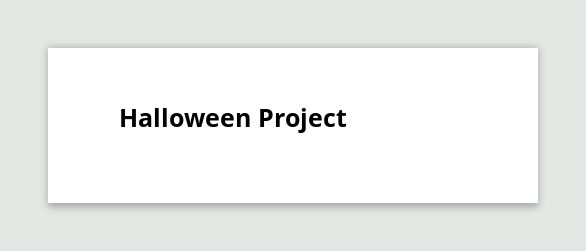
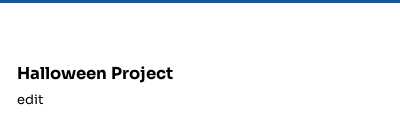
(347, 120) none -> [17,94,44,105] // edit

